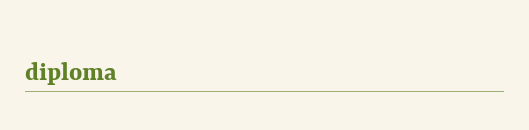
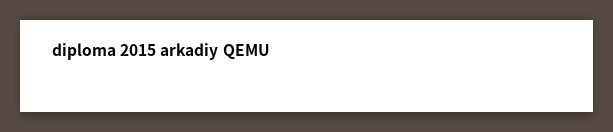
(117, 73) none -> [120,43,270,60] 2015 arkadiy QEMU

